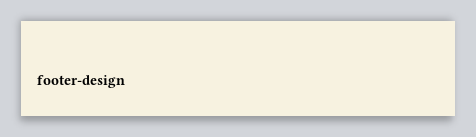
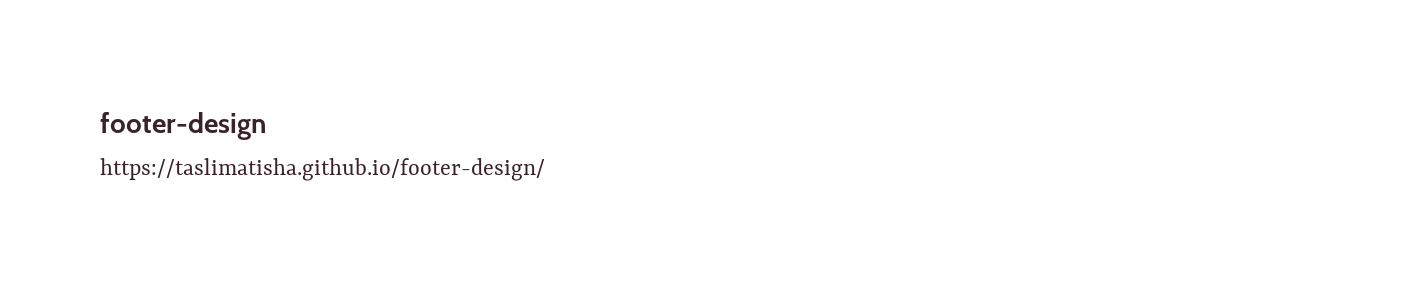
(125, 81) none -> [100,158,545,181] // https://taslimatisha.github.io/footer-design/

